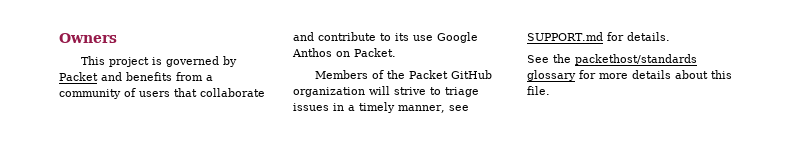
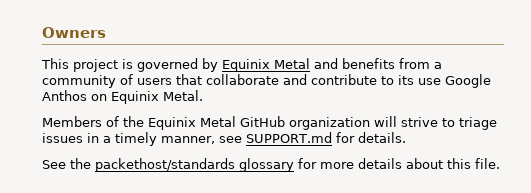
[59,72,98,81] Packet -> [222,58,310,72] Equinix Metal
[354,48,396,57] Packet. -> [111,90,203,104] Equinix Metal.
[408,70,448,79] Packet -> [148,116,236,130] Equinix Metal

